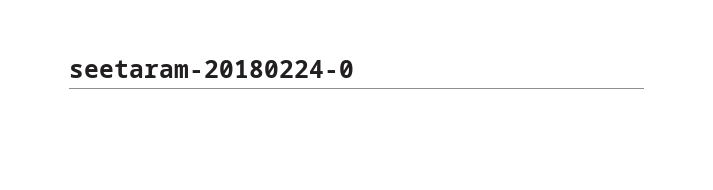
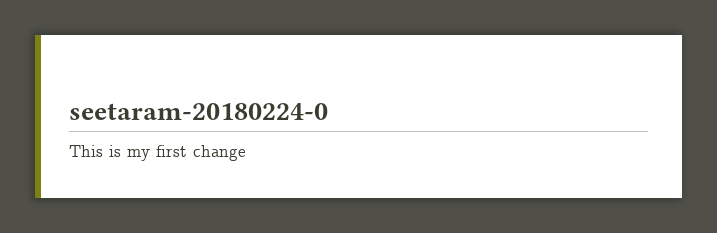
(354, 69) none -> [69,145,246,161] // This is my first change

